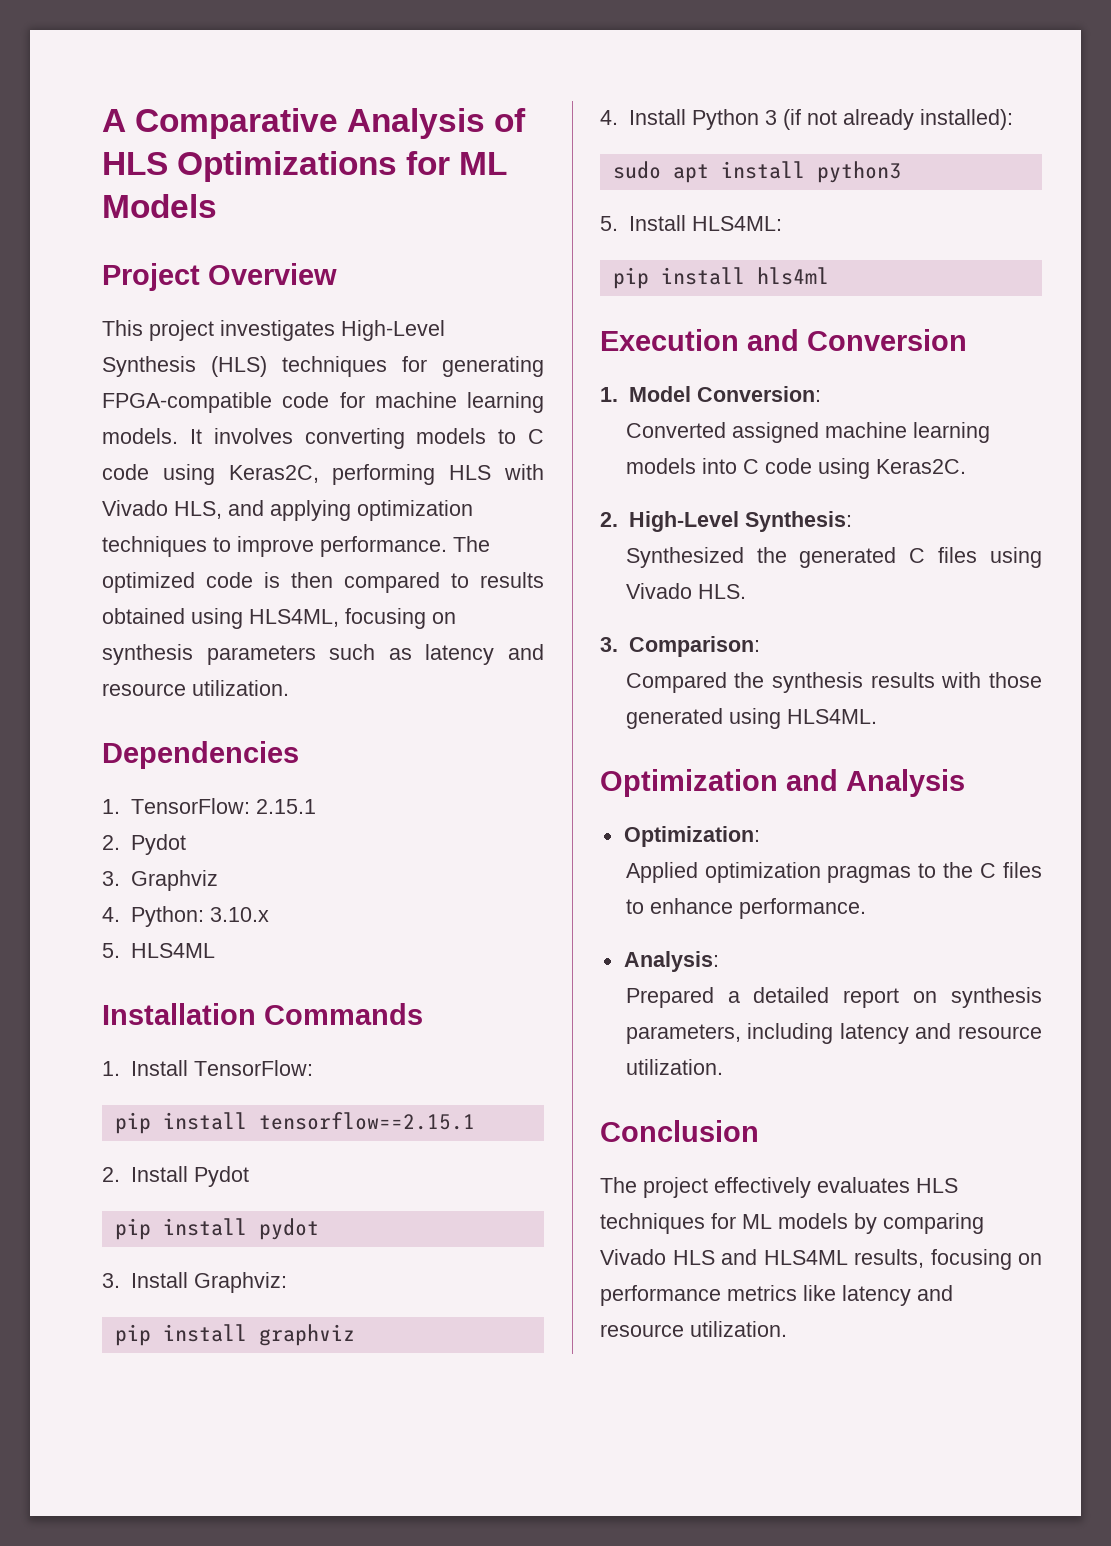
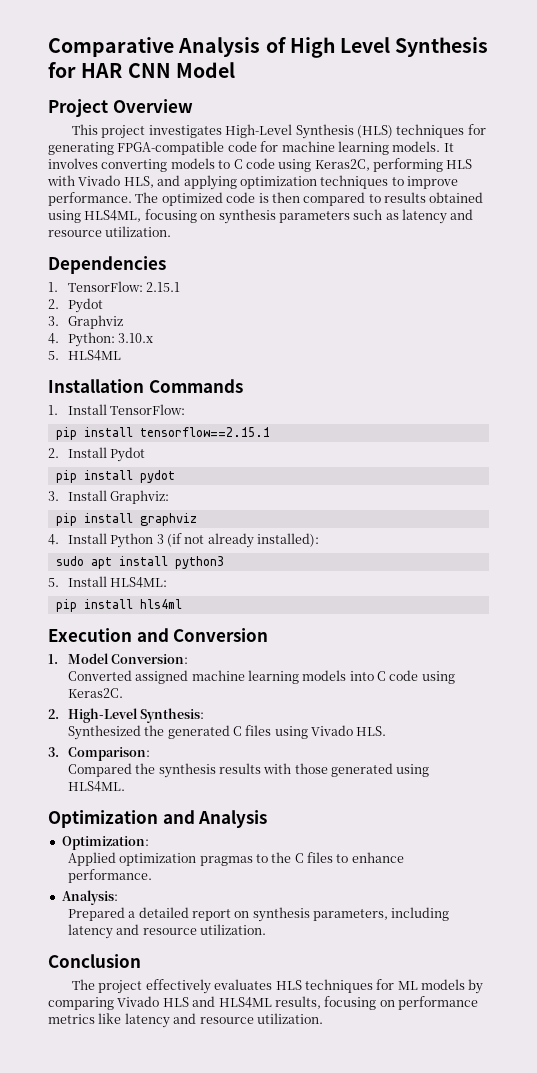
[102,109,126,132] A -> (48, 47) none
[102,151,508,182] [102,194,217,218] HLS Optimizations for ML Models -> [289,37,489,58] [48,62,235,78] High Level Synthesis for HAR CNN Model

